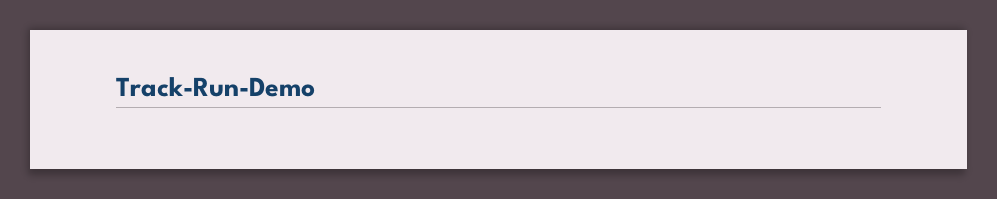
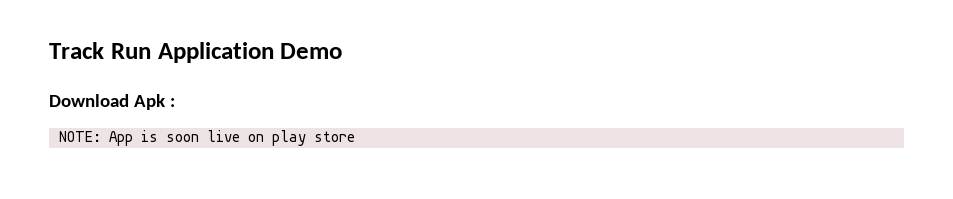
[116,77,315,97] Track-Run-Demo -> [49,42,343,63] [49,94,175,110] [58,130,355,146] Track Run Application Demo // Download Apk : // NOTE: App is soon live on play store

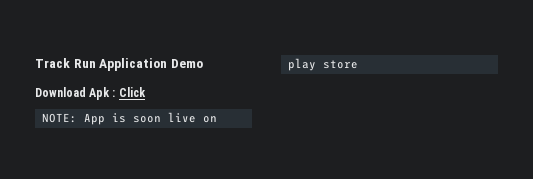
(175, 102) none -> [118,87,146,97] Click

